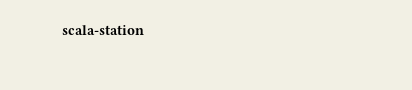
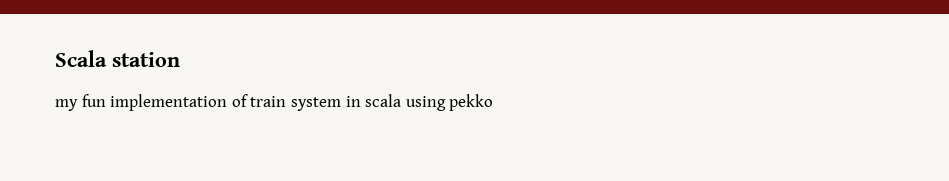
[62,25,144,35] scala-station -> [55,50,180,67] [55,94,494,111] Scala station // my fun implementation of train system in scala using pekko

